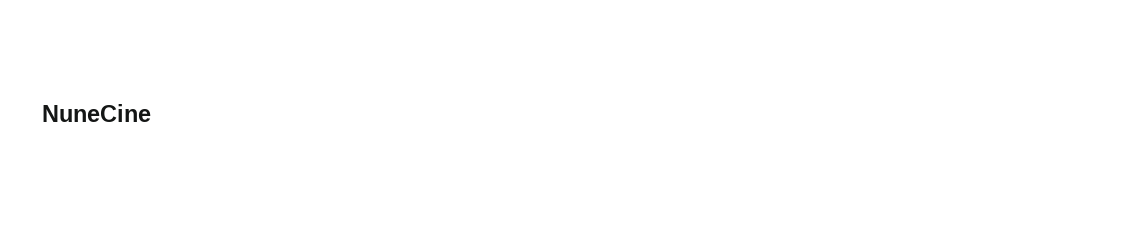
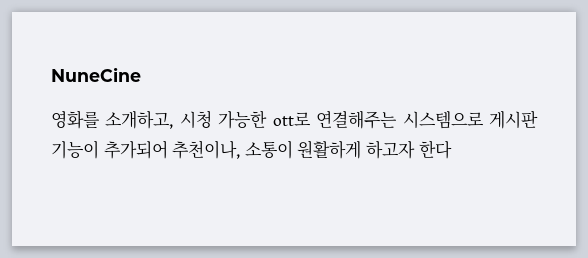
(151, 113) none -> [51,110,538,129] [51,140,452,159] // 영화를 소개하고, 시청 가능한 ott로 연결해주는 시스템으로 게시판 기능이 추가되어 추천이나, 소통이 원활하게 하고자 한다

